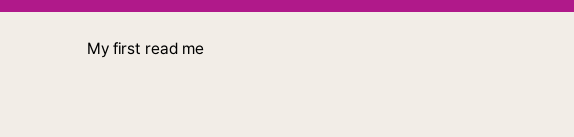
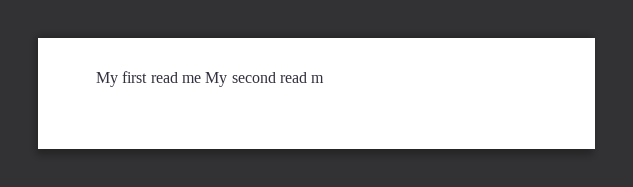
(204, 50) none -> [205,72,325,87] My second read m

